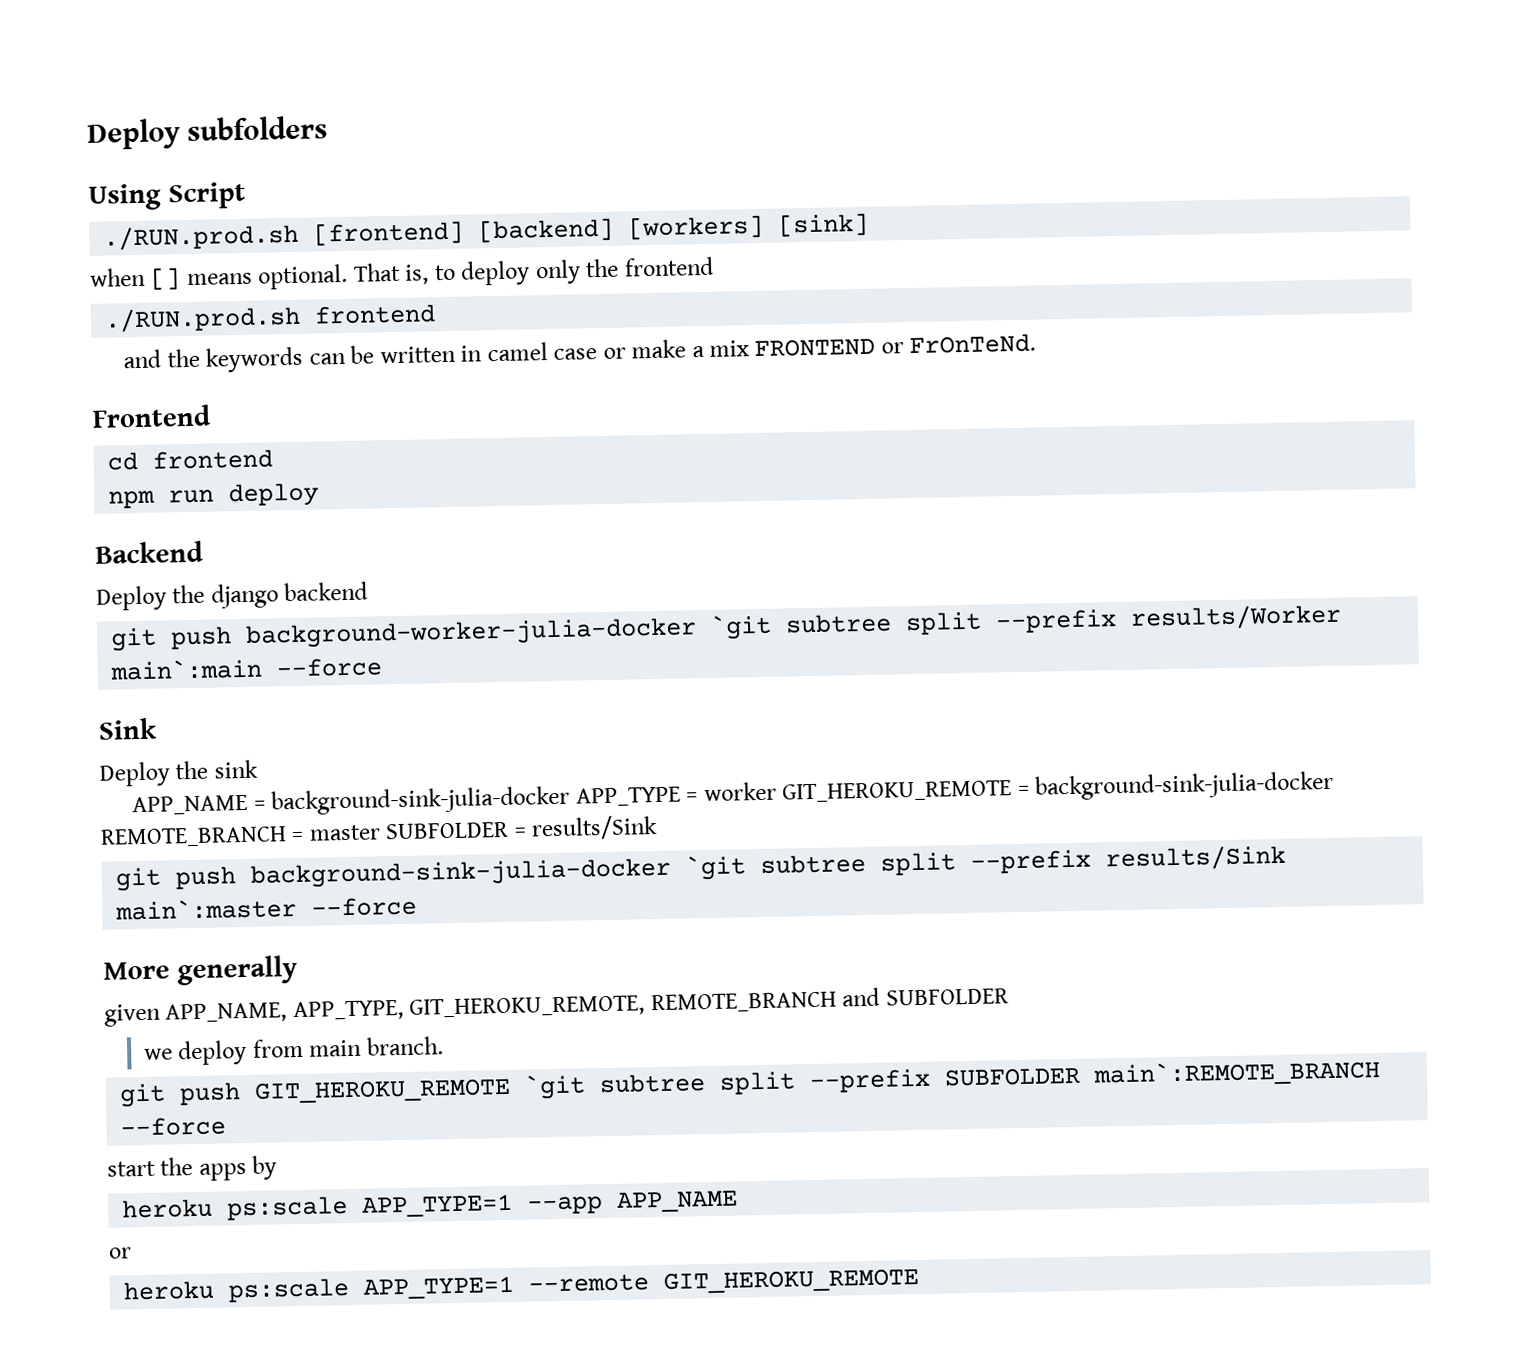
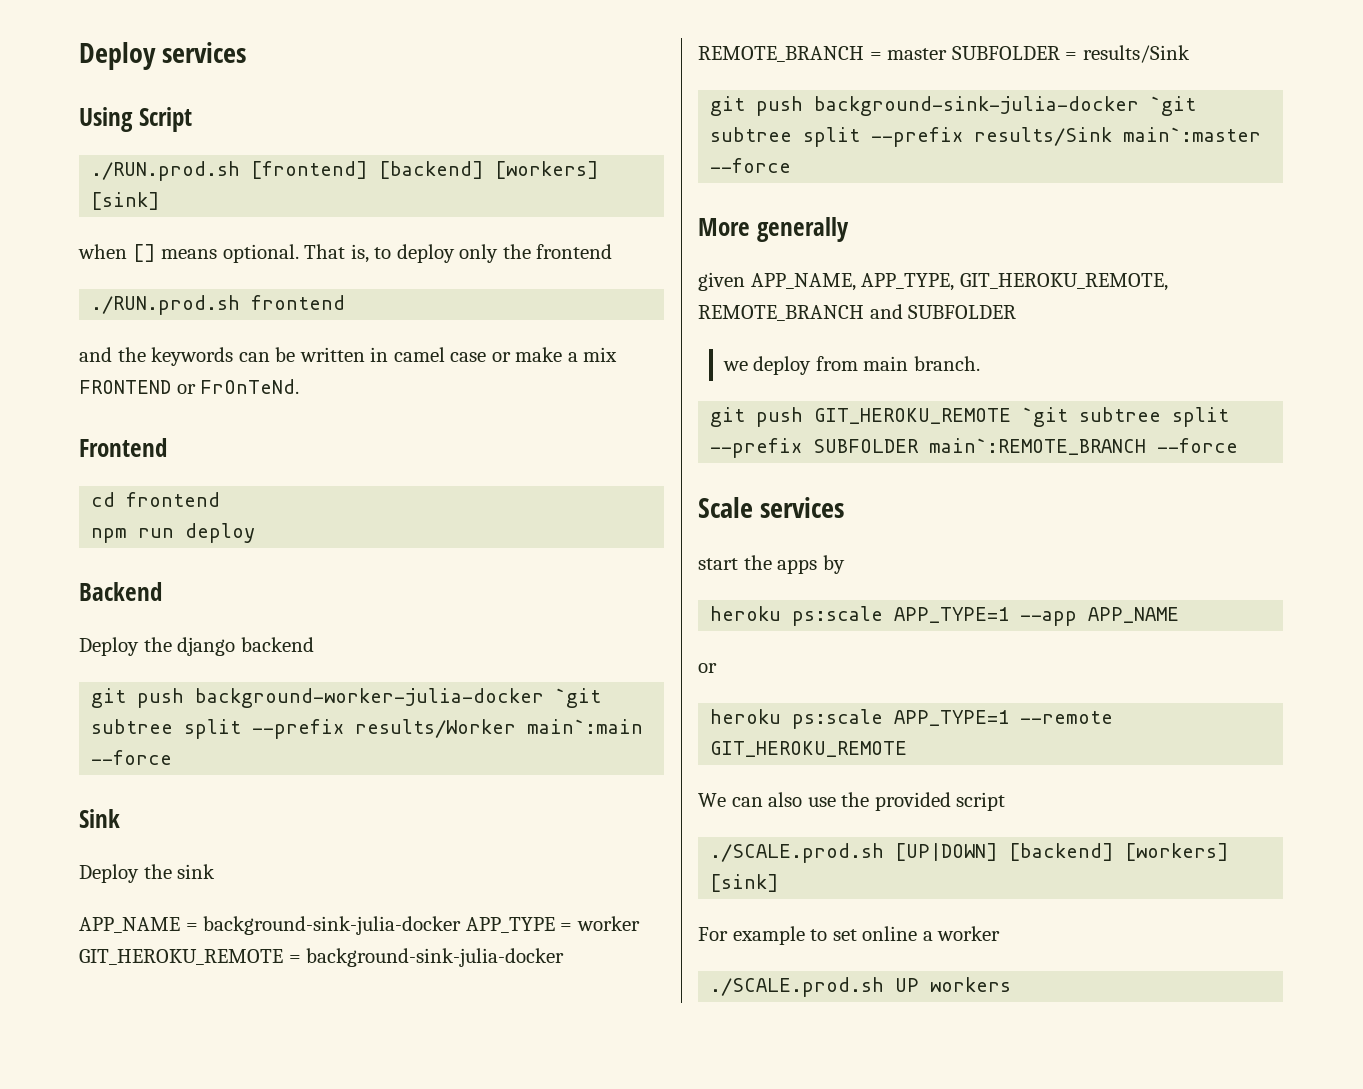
[87,115,329,150] Deploy subfolders -> [79,42,247,70] Deploy services
(227, 1126) none -> [698,497,845,518] // Scale services
(920, 1280) none -> [698,792,1006,811] [710,843,1230,863] [710,874,780,892] [698,926,1001,945] [710,977,1012,997] // We can also use the provided script // ./SCALE.prod.sh [UP|DOWN] [backend] [workers] [sink] // For example to set online a worker // ./SCALE.prod.sh UP workers

